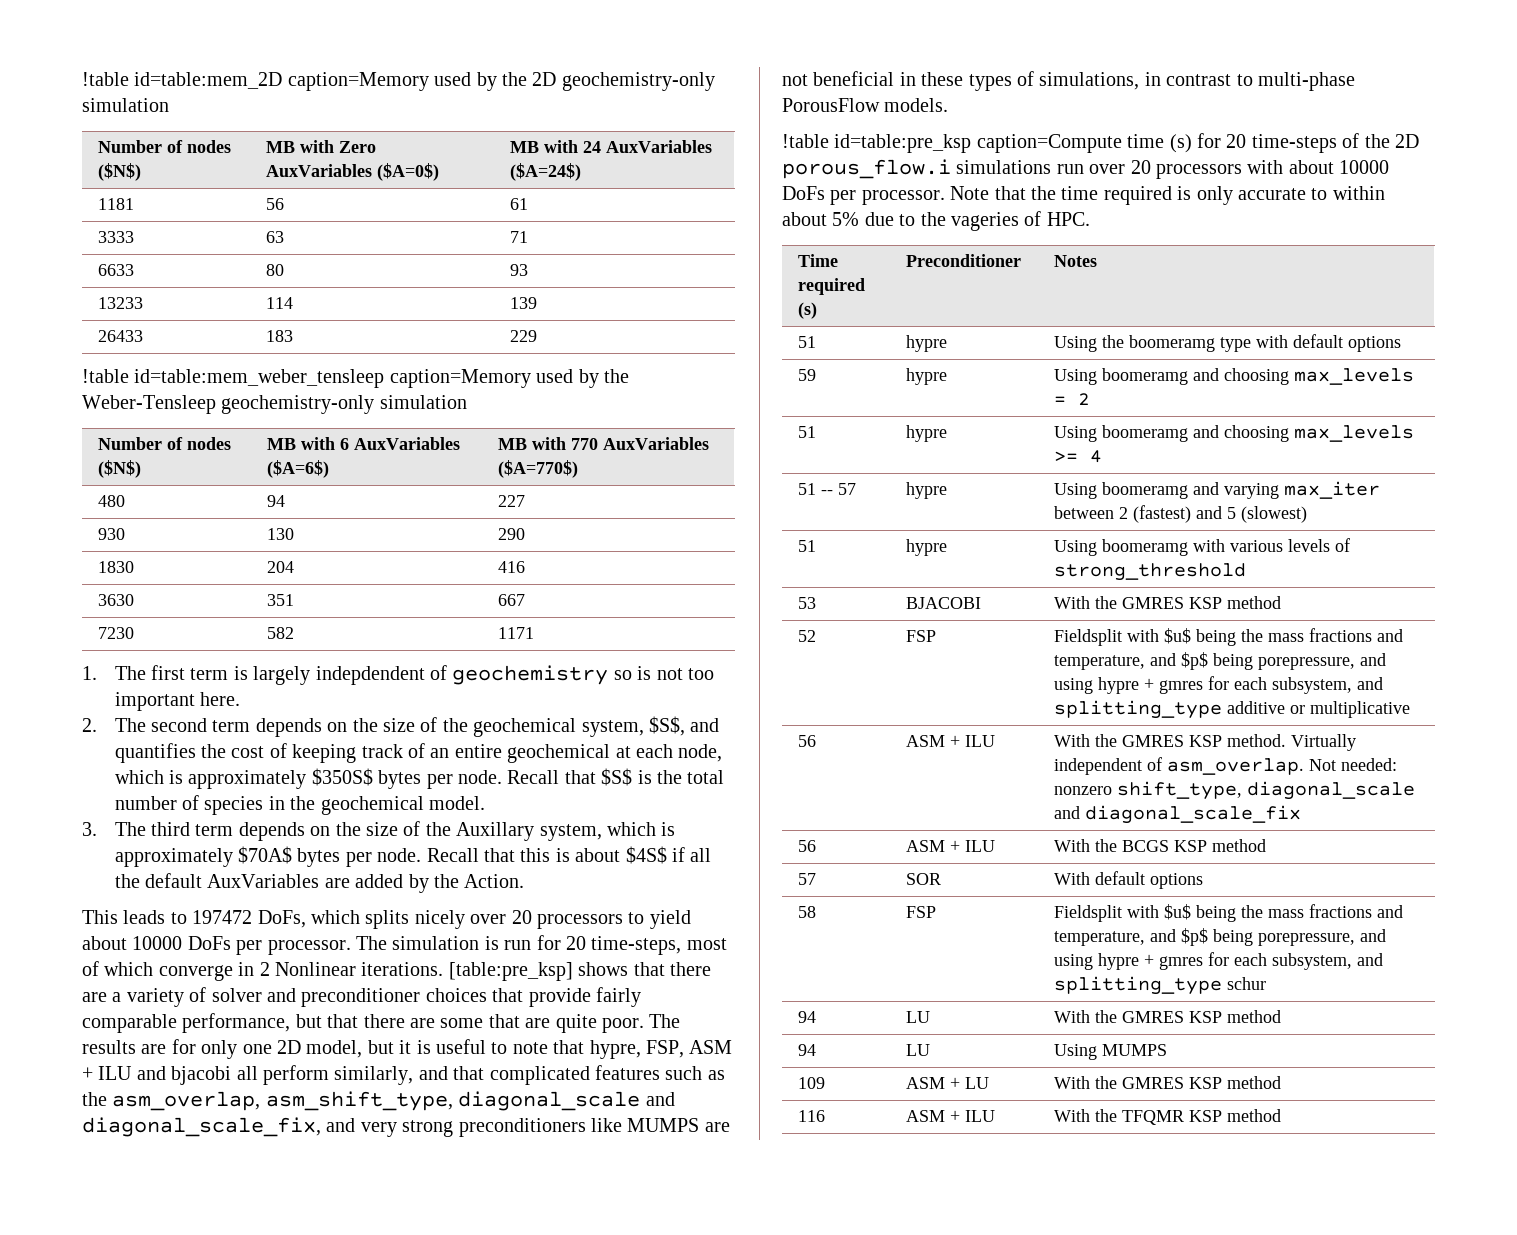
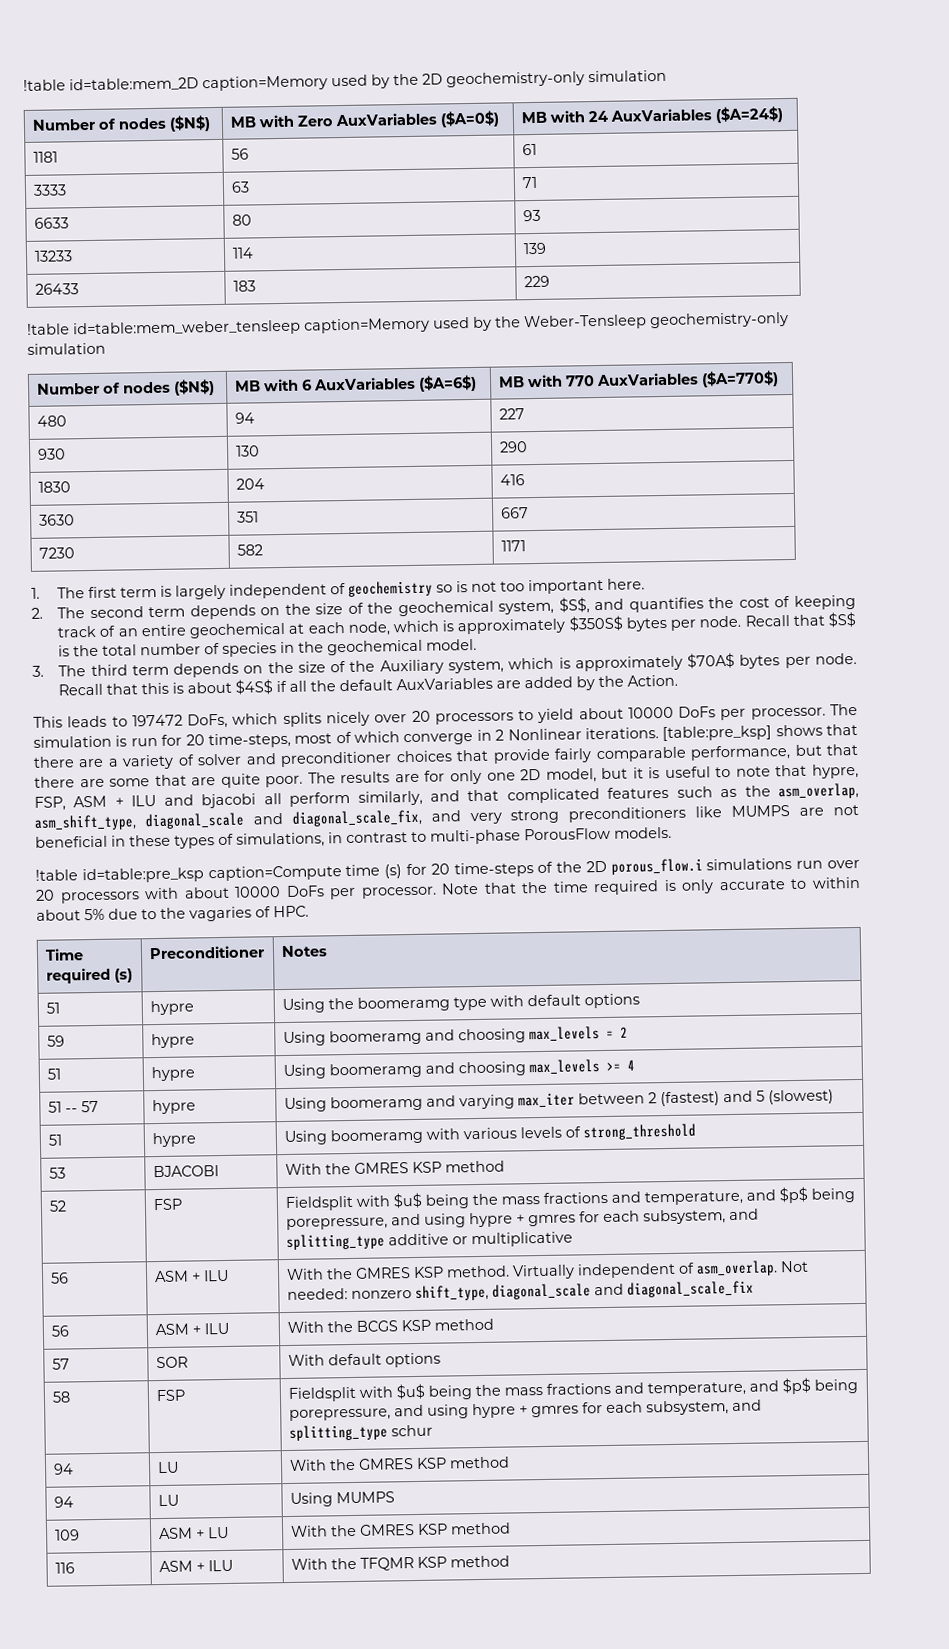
[315,666,425,685] indepdendent -> [229,583,328,599] independent
[456,822,535,841] Auxillary -> [379,659,444,675] Auxiliary
[951,212,1019,231] vageries -> [189,906,252,922] vagaries

